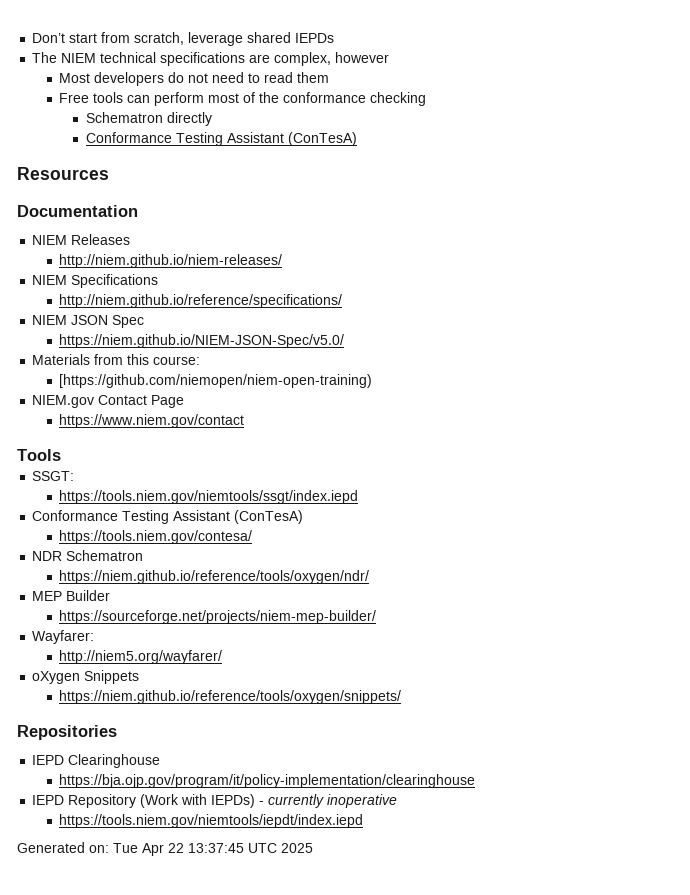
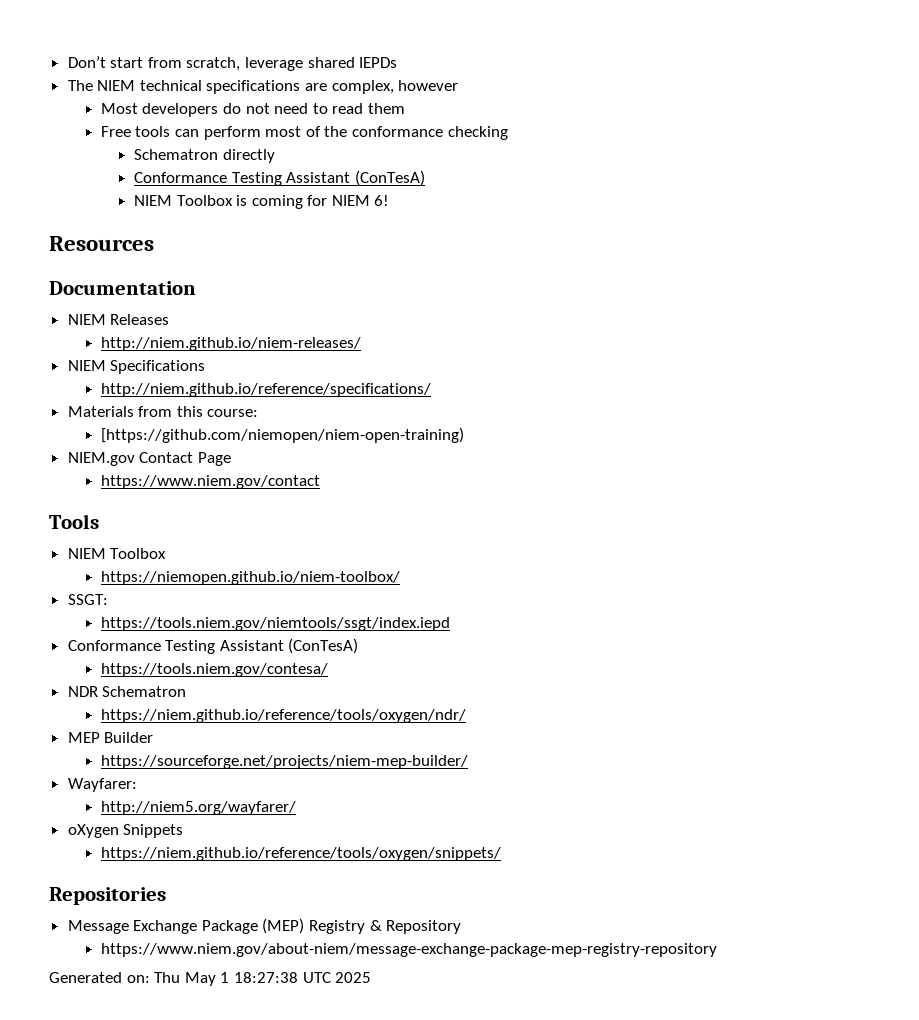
(358, 139) none -> [133,195,390,209] // NIEM Toolbox is coming for NIEM 6!
[32,315,145,328] [59,334,345,348] // NIEM JSON Spec // https://niem.github.io/NIEM-JSON-Spec/v5.0/ -> (431, 390) none
(61, 455) none -> [67,548,167,559] [100,571,400,585] // NIEM Toolbox // https://niemopen.github.io/niem-toolbox/
[32,754,161,768] [59,774,476,788] [32,794,398,808] [59,814,364,828] [17,842,244,856] IEPD Clearinghouse // https://bja.ojp.gov/program/it/policy-implementation/clearinghouse // IEPD Repository (Work with IEPDs) - currently inoperative // https://tools.niem.gov/niemtools/iepdt/index.iepd // Generated on: Tue Apr 22 13:37:45 -> [67,918,462,934] [100,943,717,957] [49,972,298,986] Message Exchange Package (MEP) Registry & Repository // https://www.niem.gov/about-niem/message-exchange-package-mep-registry-repository // Generated on: Thu May 1 18:27:38

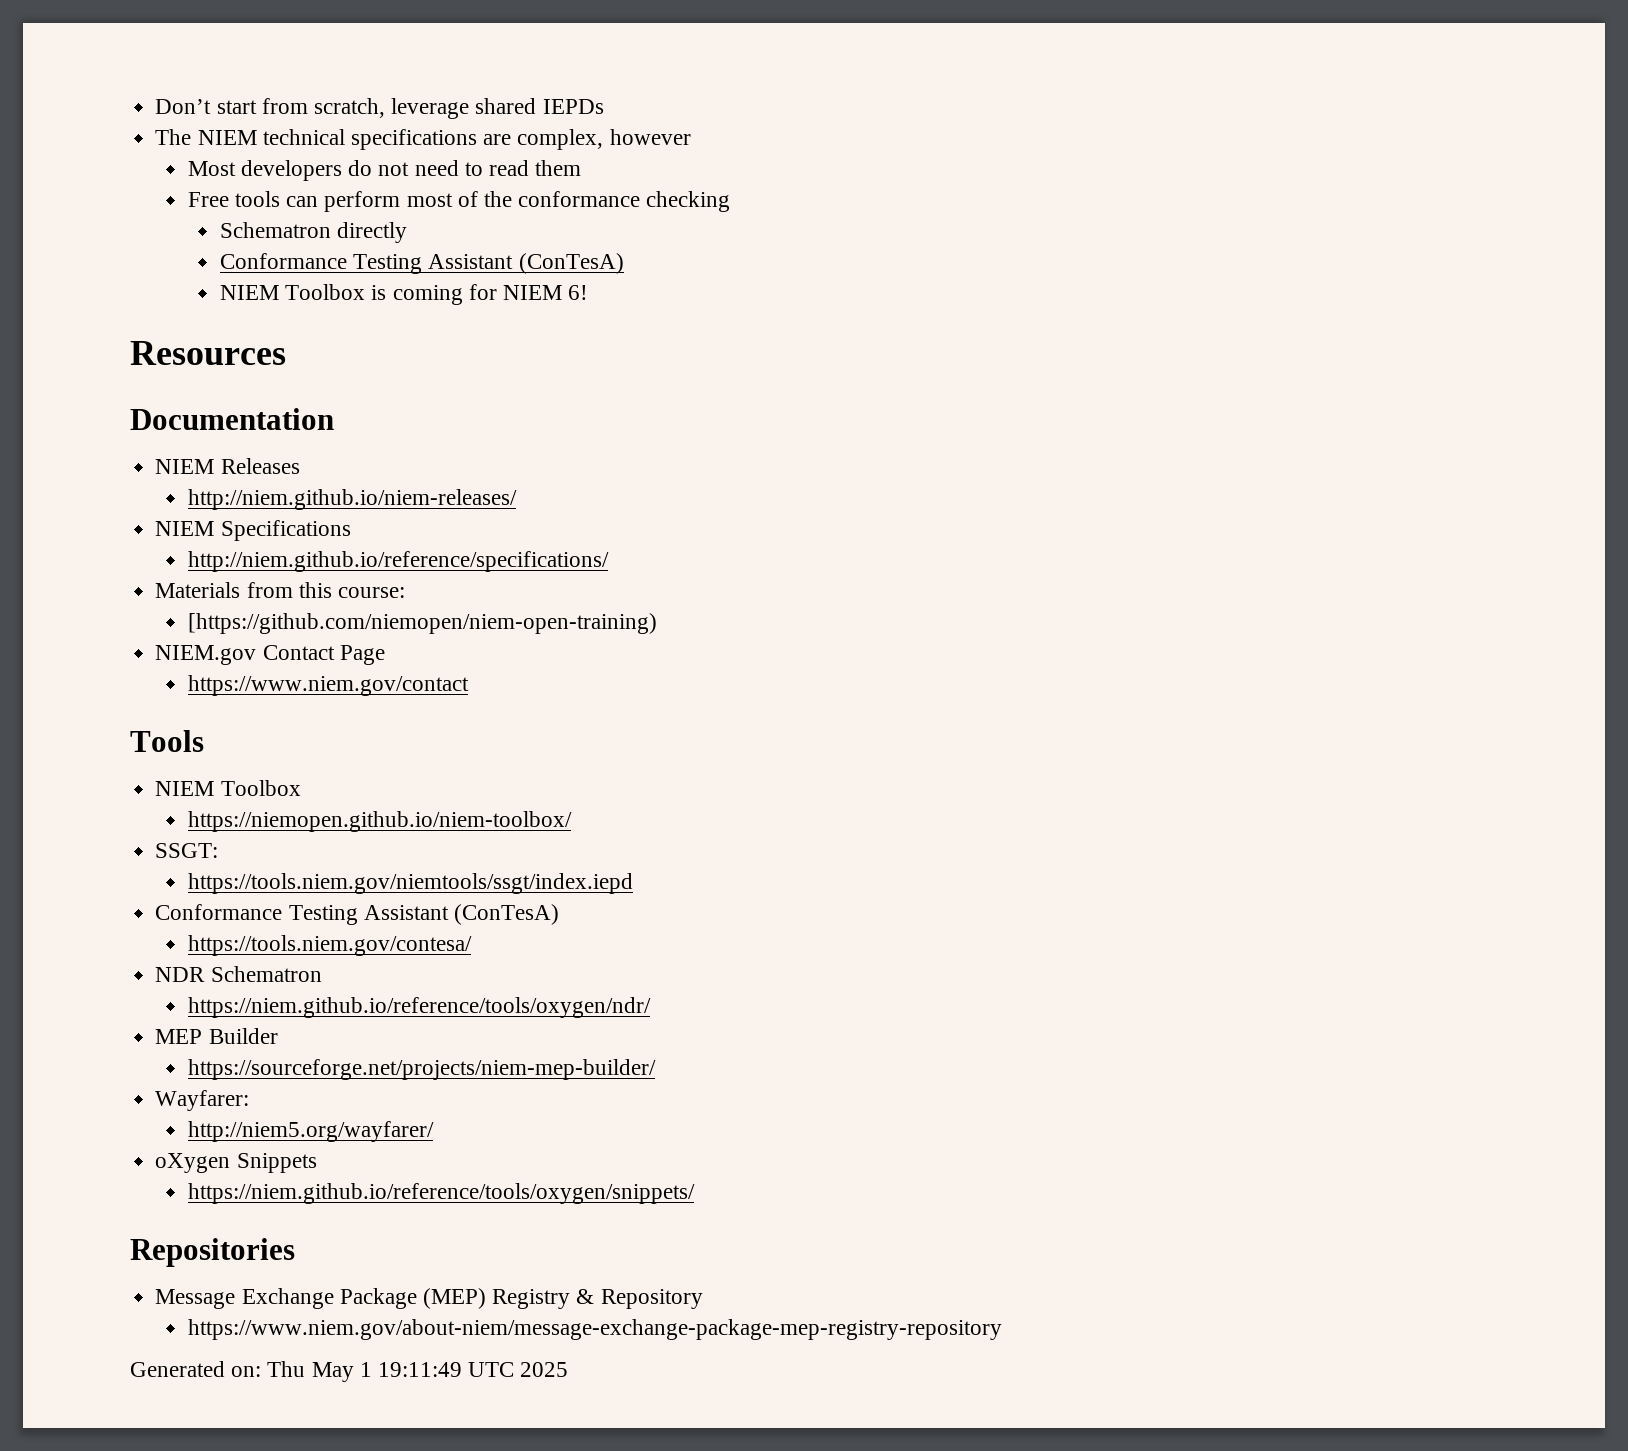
[233,972,298,983] 18:27:38 -> [378,1362,463,1377] 19:11:49

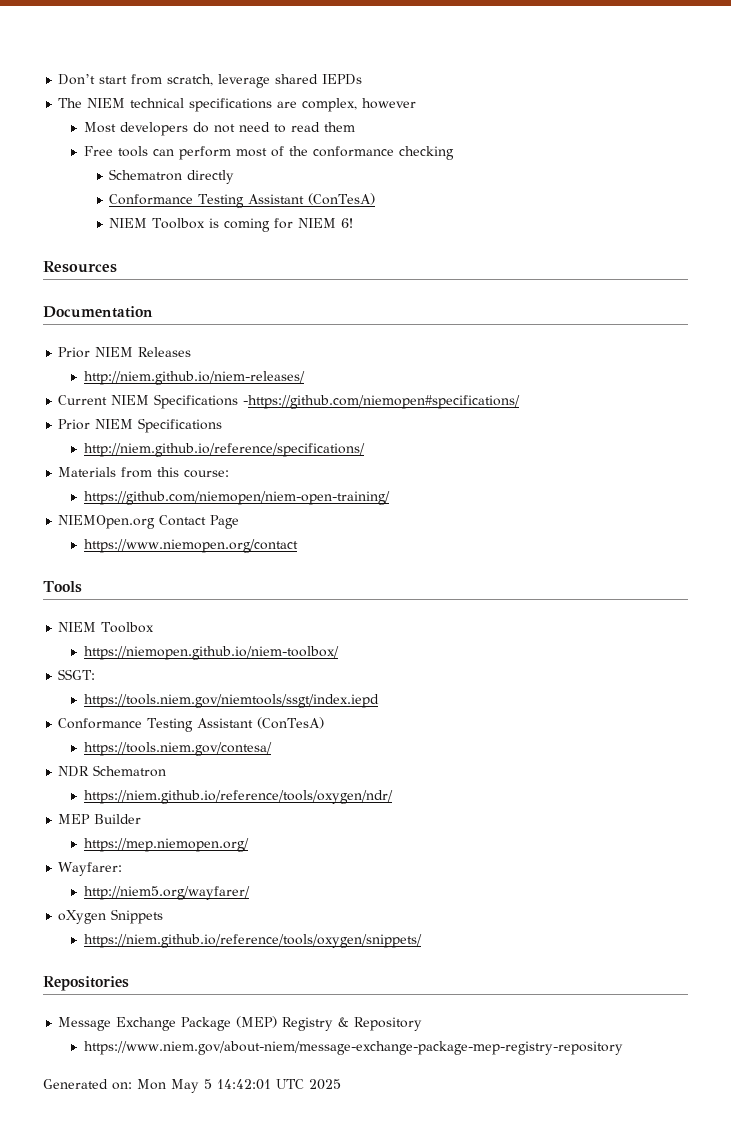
(334, 419) none -> [58,347,91,358] Prior
(517, 499) none -> [58,394,521,409] [58,419,91,430] Current NIEM Specifications -https://github.com/niemopen#specifications/ // Prior
[187,613,657,634] [155,645,257,665] [https://github.com/niemopen/niem-open-training) // NIEM.gov -> [83,491,390,505] [58,515,156,529] https://github.com/niemopen/niem-open-training/ // NIEMOpen.org
[187,675,469,696] https://www.niem.gov/contact -> [83,539,298,553] https://www.niemopen.org/contact
[187,1059,656,1080] https://sourceforge.net/projects/niem-mep-builder/ -> [83,838,249,852] https://mep.niemopen.org/
[267,1361,463,1382] Thu May 1 19:11:49 -> [137,1079,271,1093] Mon May 5 14:42:01

